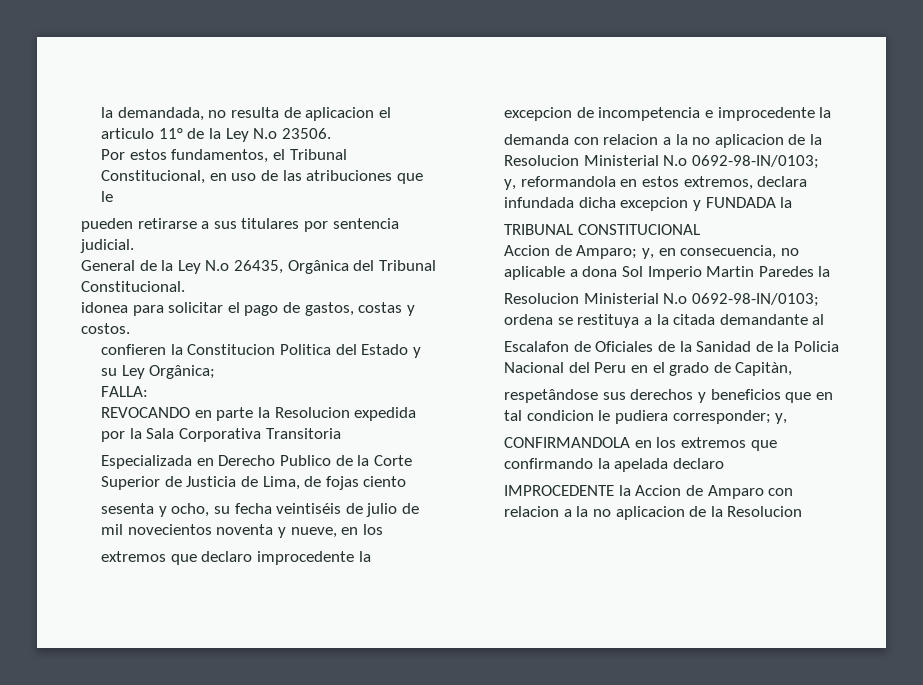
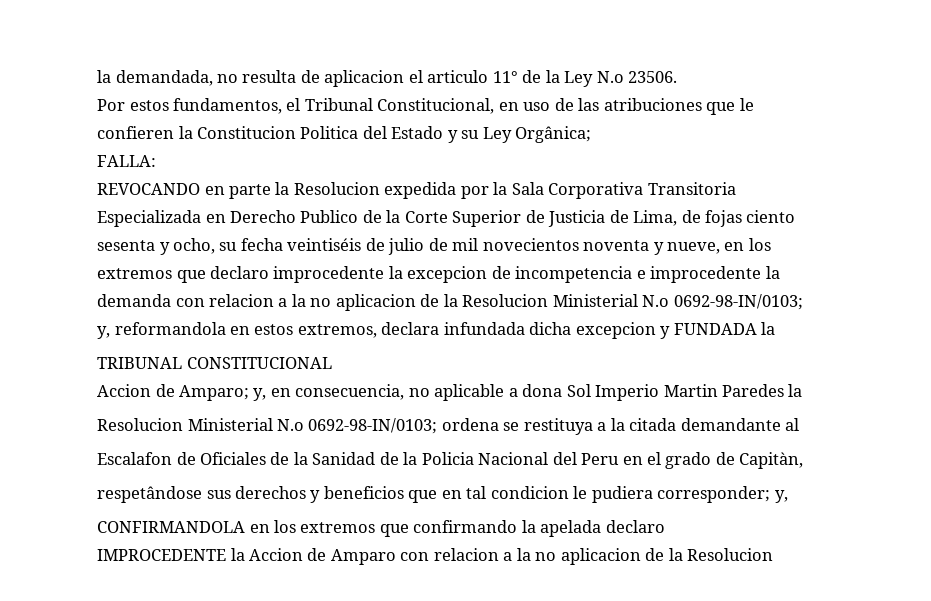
[81,218,399,232] [80,239,134,253] [81,260,436,274] [81,281,185,292] [81,302,415,316] [81,323,130,334] // pueden retirarse a sus titulares por sentencia judicial. // General de la Ley N.o 26435, Orgânica del Tribunal Constitucional. // idonea para solicitar el pago de gastos, costas y costos. -> (754, 104) none

